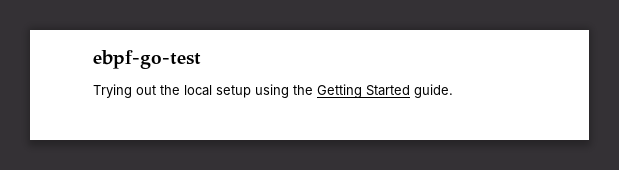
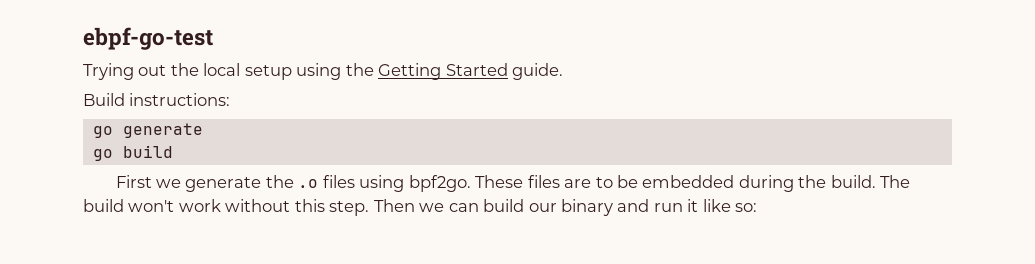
(453, 91) none -> [83,93,231,106] [92,123,203,138] [92,145,173,161] [115,175,911,192] [83,199,758,216] // Build instructions: // go generate // go build // First we generate the .o files using bpf2go. These files are to be embedded during the build. The build won't work without this step. Then we can build our binary and run it like so:

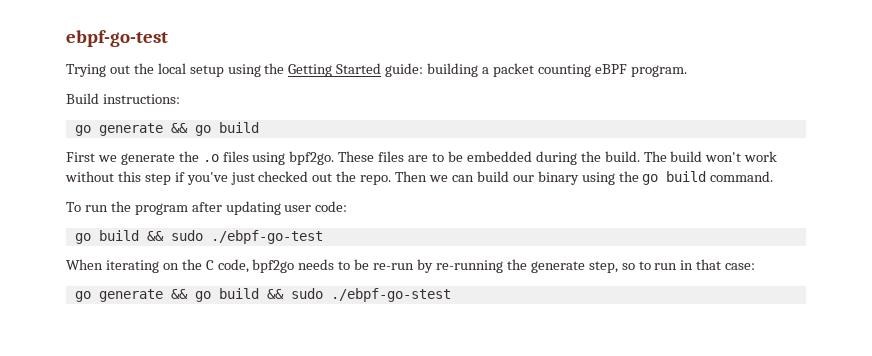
[512,63,564,80] guide. -> [385,63,687,77] guide: building a packet counting eBPF program.
(203, 130) // -> [170,123,188,133] &&
[329,201,370,216] step. -> [144,171,392,185] step if you've just checked out the repo.
[617,199,758,212] and run it like so: -> [581,171,774,185] [66,201,348,215] [74,230,323,244] [66,259,756,273] [74,288,451,302] using the go build command. // To run the program after updating user code: // go build && sudo ./ebpf-go-test // When iterating on the C code, bpf2go needs to be re-run by re-running the generate step, so to run in that case: // go generate && go build && sudo ./ebpf-go-stest

